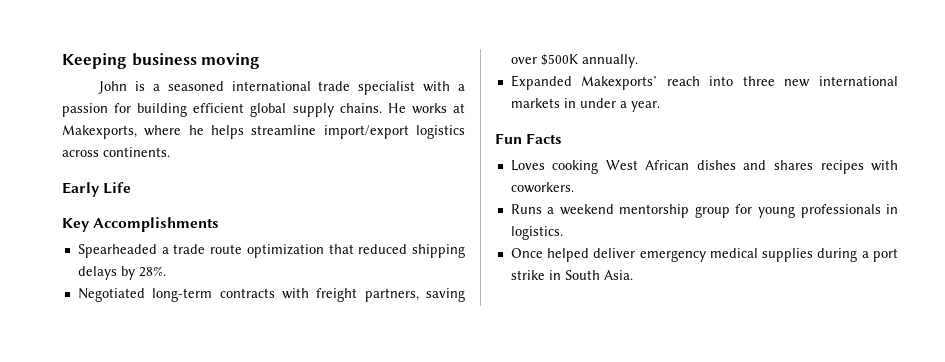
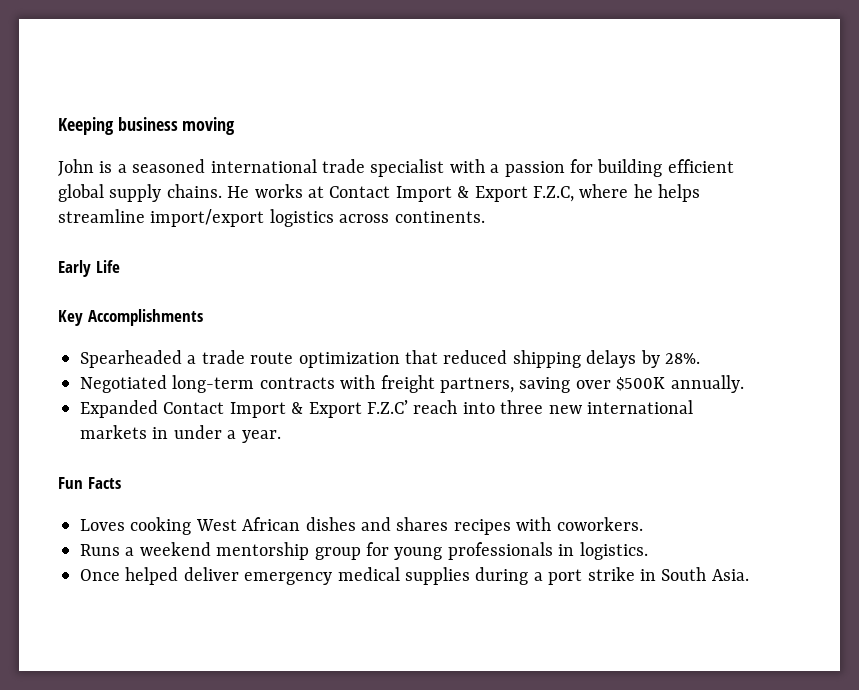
[62,125,137,139] Makexports, -> [329,186,574,202] Contact Import & Export F.Z.C,
[581,76,658,90] Makexports’ -> [163,400,408,418] Contact Import & Export F.Z.C’

